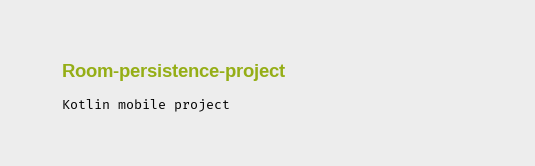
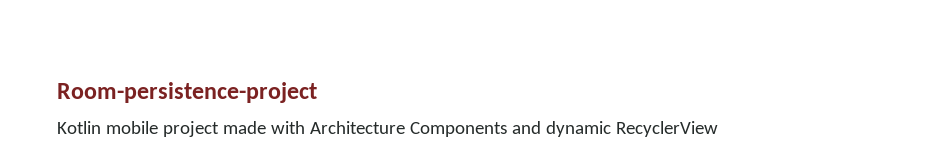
(230, 105) none -> [222,121,718,137] made with Architecture Components and dynamic RecyclerView

